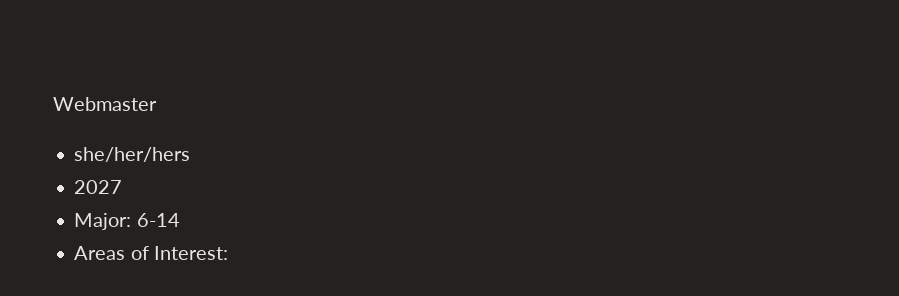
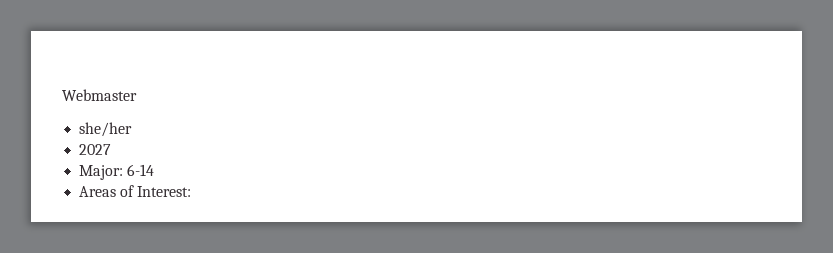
[74,147,191,162] she/her/hers -> [79,122,133,137] she/her

